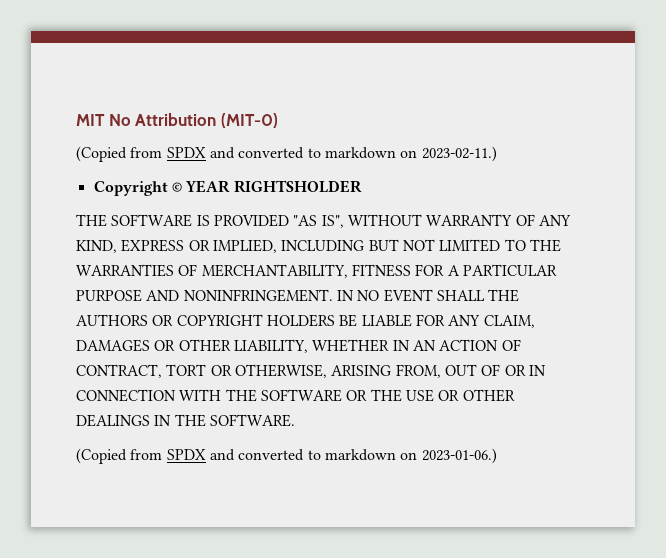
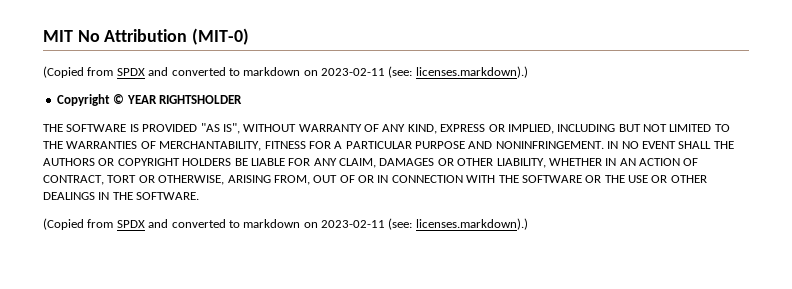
[421,146,497,162] 2023-02-11.) -> [321,66,528,78] 2023-02-11 (see: licenses.markdown).)
[421,448,497,464] 2023-01-06.) -> [321,218,528,230] 2023-02-11 (see: licenses.markdown).)

